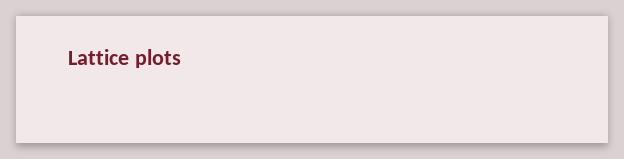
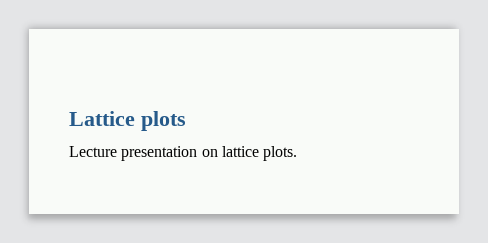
(181, 58) none -> [69,146,298,161] // Lecture presentation on lattice plots.

